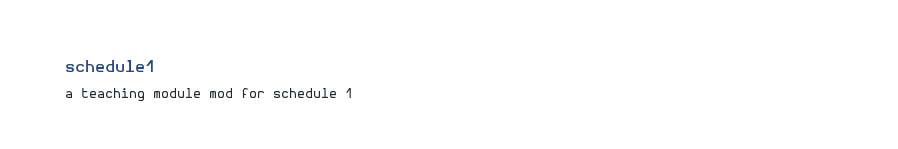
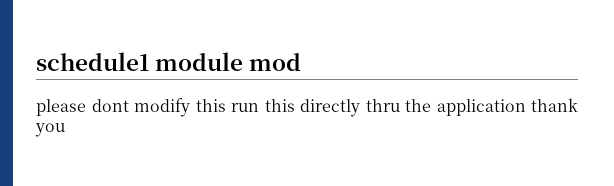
[65,88,145,102] // a teaching -> (149, 61) none
[241,88,353,98] for schedule 1 -> [36,98,578,117] [35,123,65,137] // please dont modify this run this directly thru the application thank you

